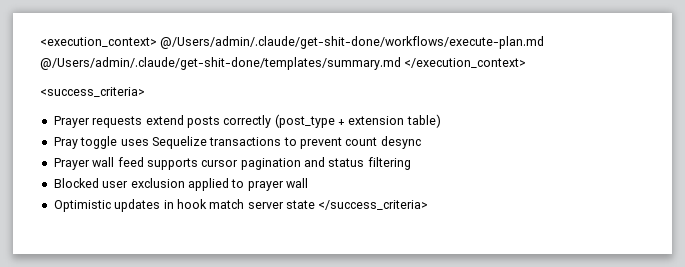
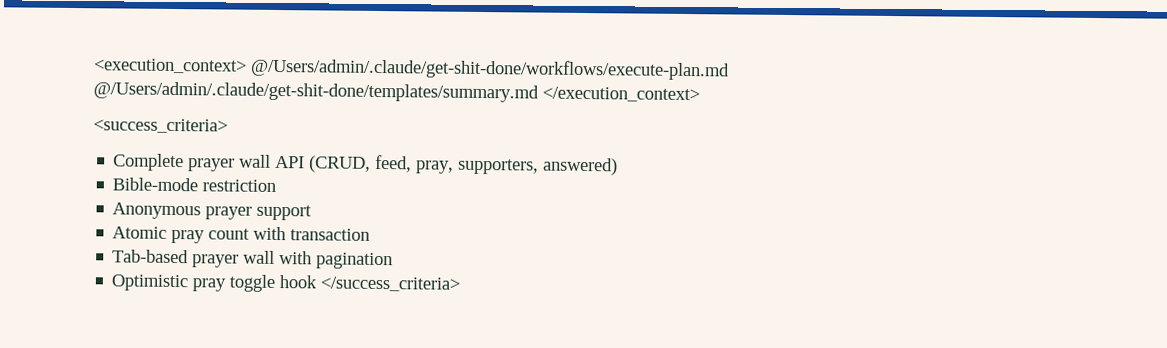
[53,114,441,128] [53,136,421,149] [53,157,411,170] [53,178,308,191] [53,199,315,212] Prayer requests extend posts correctly (post_type + extension table) // Pray toggle uses Sequelize transactions to prevent count desync // Prayer wall feed supports cursor pagination and status filtering // Blocked user exclusion applied to prayer wall // Optimistic updates in hook match server state -> [113,153,619,176] [112,177,277,193] [112,202,313,221] [112,226,371,244] [112,249,394,270] [111,274,318,292] Complete prayer wall API (CRUD, feed, pray, supporters, answered) // Bible-mode restriction // Anonymous prayer support // Atomic pray count with transaction // Tab-based prayer wall with pagination // Optimistic pray toggle hook

